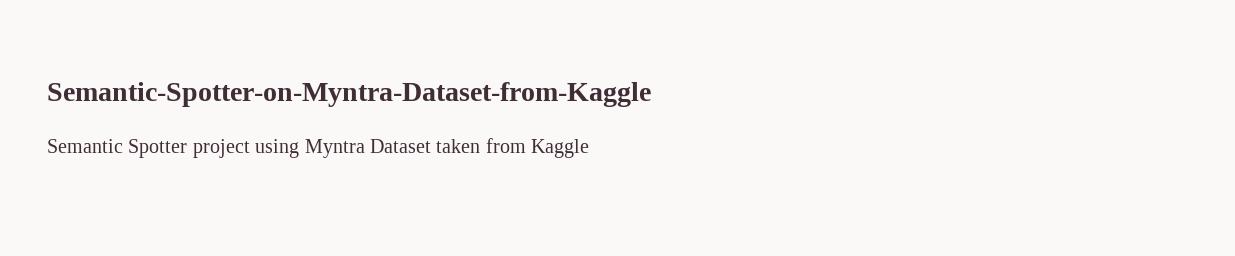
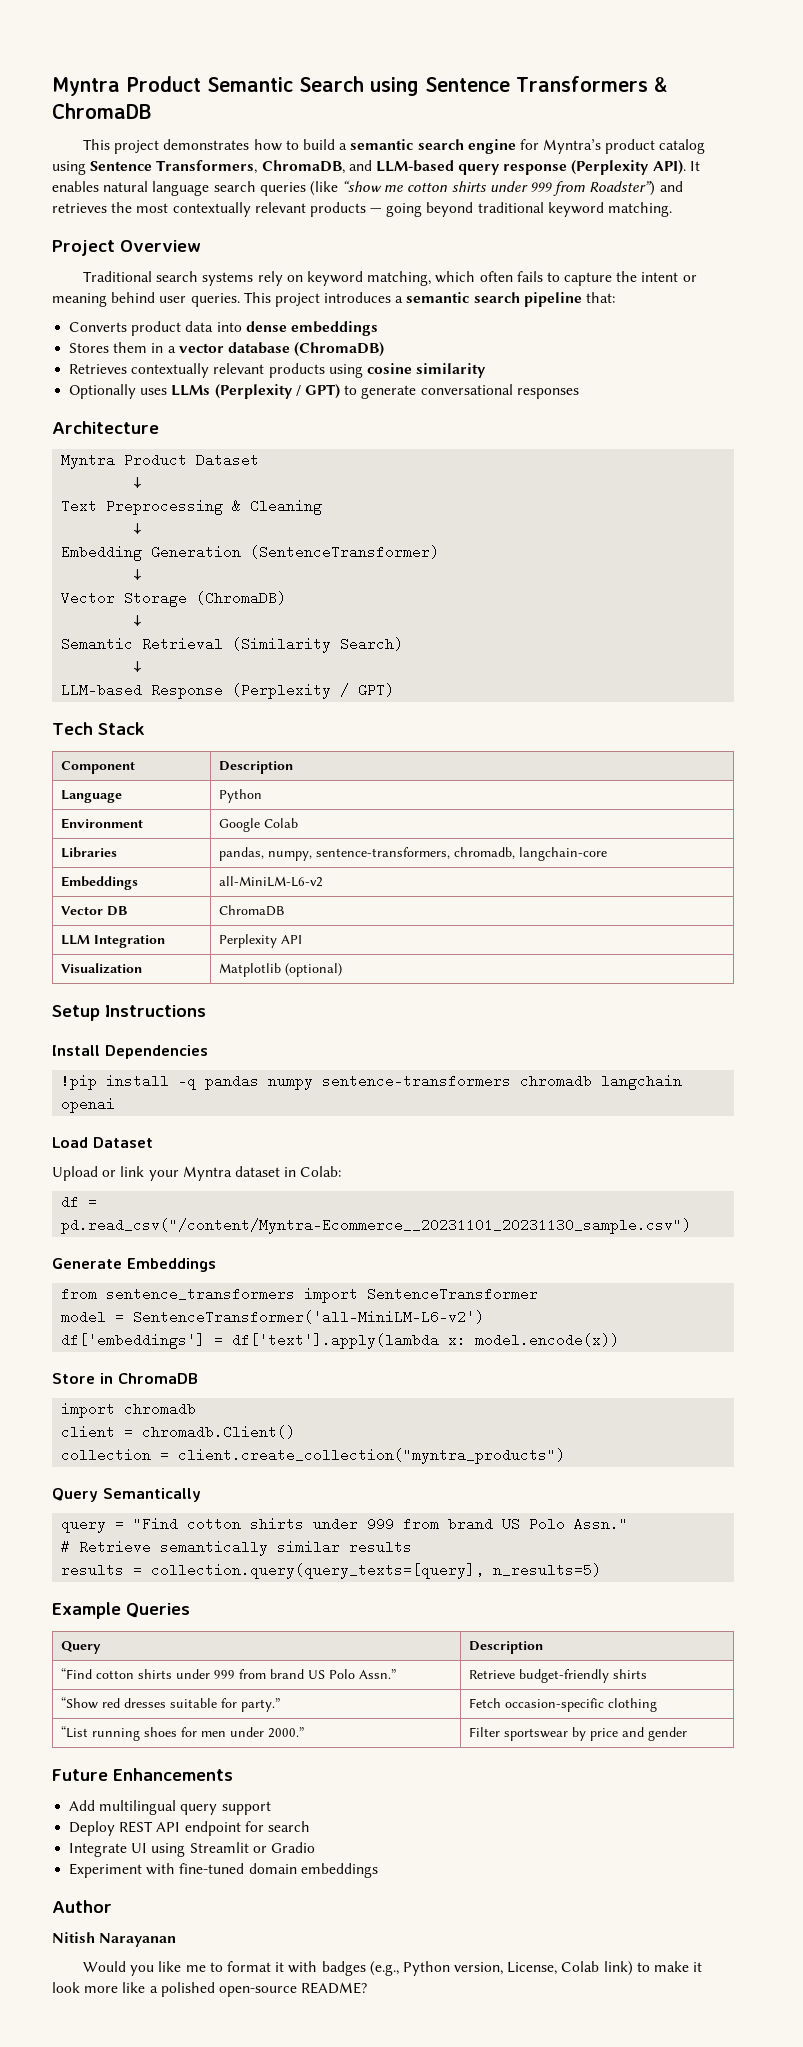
[47,82,651,107] [47,138,590,158] Semantic-Spotter-on-Myntra-Dataset-from-Kaggle // Semantic Spotter project using Myntra Dataset taken from Kaggle -> [52,76,667,96] [52,103,152,119] [83,139,706,154] [52,160,700,175] [52,180,683,196] [52,202,673,217] [52,240,201,256] [83,271,697,286] [52,292,616,307] [69,321,378,336] [69,342,385,357] [69,363,487,378] [69,384,579,399] [52,421,159,434] [61,453,260,469] [133,477,143,488] [61,499,323,515] [133,523,143,534] [61,545,440,561] [133,569,143,580] [61,591,287,607] [133,615,143,626] [61,637,404,653] [133,661,143,672] [61,683,395,699] [52,722,145,735] [61,761,136,774] [219,761,294,774] [61,790,123,803] [219,789,263,803] [61,818,144,829] [219,818,299,832] [61,847,118,858] [219,847,608,861] [61,876,139,890] [219,876,324,887] [61,906,128,916] [219,905,286,916] [61,935,166,948] [219,934,303,948] [61,963,143,974] [219,963,343,977] [52,1005,206,1021] [52,1045,208,1059] [61,1074,683,1090] [61,1097,116,1113] [52,1137,153,1148] [52,1166,342,1181] [61,1195,98,1209] [61,1218,692,1234] [52,1258,216,1272] [61,1287,539,1303] [61,1310,485,1324] [61,1333,620,1349] [52,1373,198,1384] [61,1402,197,1418] [61,1425,296,1439] [61,1448,566,1464] [52,1488,201,1502] [61,1517,629,1533] [61,1540,413,1556] [61,1563,602,1579] [52,1602,190,1619] [61,1641,102,1654] [469,1641,544,1654] [61,1668,397,1679] [469,1669,648,1683] [61,1697,281,1712] [469,1698,658,1712] [61,1726,305,1741] [469,1727,688,1741] [52,1768,233,1781] [69,1800,271,1815] [69,1821,310,1836] [69,1842,315,1857] [69,1863,378,1878] [52,1900,112,1913] [52,1932,177,1947] [83,1961,703,1976] [52,1982,368,1997] Myntra Product Semantic Search using Sentence Transformers & ChromaDB // This project demonstrates how to build a semantic search engine for Myntra’s product catalog using Sentence Transformers, ChromaDB, and LLM-based query response (Perplexity API). It enables natural language search queries (like “show me cotton shirts under 999 from Roadster”) and retrieves the most contextually relevant products — going beyond traditional keyword matching. // Project Overview // Traditional search systems rely on keyword matching, which often fails to capture the intent or meaning behind user queries. This project introduces a semantic search pipeline that: // Converts product data into dense embeddings // Stores them in a vector database (ChromaDB) // Retrieves contextually relevant products using cosine similarity // Optionally uses LLMs (Perplexity / GPT) to generate conversational responses // Architecture // Myntra Product Dataset // ↓ // Text Preprocessing & Cleaning // ↓ // Embedding Generation (SentenceTransformer) // ↓ // Vector Storage (ChromaDB) // ↓ // Semantic Retrieval (Similarity Search) // ↓ // LLM-based Response (Perplexity / GPT) // Tech Stack // Component | Description // Language | Python // Environment | Google Colab // Libraries | pandas, numpy, sentence-transformers, chromadb, langchain-core // Embeddings | all-MiniLM-L6-v2 // Vector DB | ChromaDB // LLM Integration | Perplexity API // Visualization | Matplotlib (optional) // Setup Instructions // Install Dependencies // !pip install -q pandas numpy sentence-transformers chromadb langchain openai // Load Dataset // Upload or link your Myntra dataset in Colab: // df = pd.read_csv("/content/Myntra-Ecommerce__20231101_20231130_sample.csv") // Generate Embeddings // from sentence_transformers import SentenceTransformer // model = SentenceTransformer('all-MiniLM-L6-v2') // df['embeddings'] = df['text'].apply(lambda x: model.encode(x)) // Store in ChromaDB // import chromadb // client = chromadb.Client() // collection = client.create_collection("myntra_products") // Query Semantically // query = "Find cotton shirts under 999 from brand US Polo Assn." // # Retrieve semantically similar results // results = collection.query(query_texts=[query], n_results=5) // Example Queries // Query | Description // “Find cotton shirts under 999 from brand US Polo Assn.” | Retrieve budget-friendly shirts // “Show red dresses suitable for party.” | Fetch occasion-specific clothing // “List running shoes for men under 2000.” | Filter sportswear by price and gender // Future Enhancements // Add multilingual query support // Deploy REST API endpoint for search // Integrate UI using Streamlit or Gradio // Experiment with fine-tuned domain embeddings // Author // Nitish Narayanan // Would you like me to format it with badges (e.g., Python version, License, Colab link) to make it look more like a polished open-source README?

